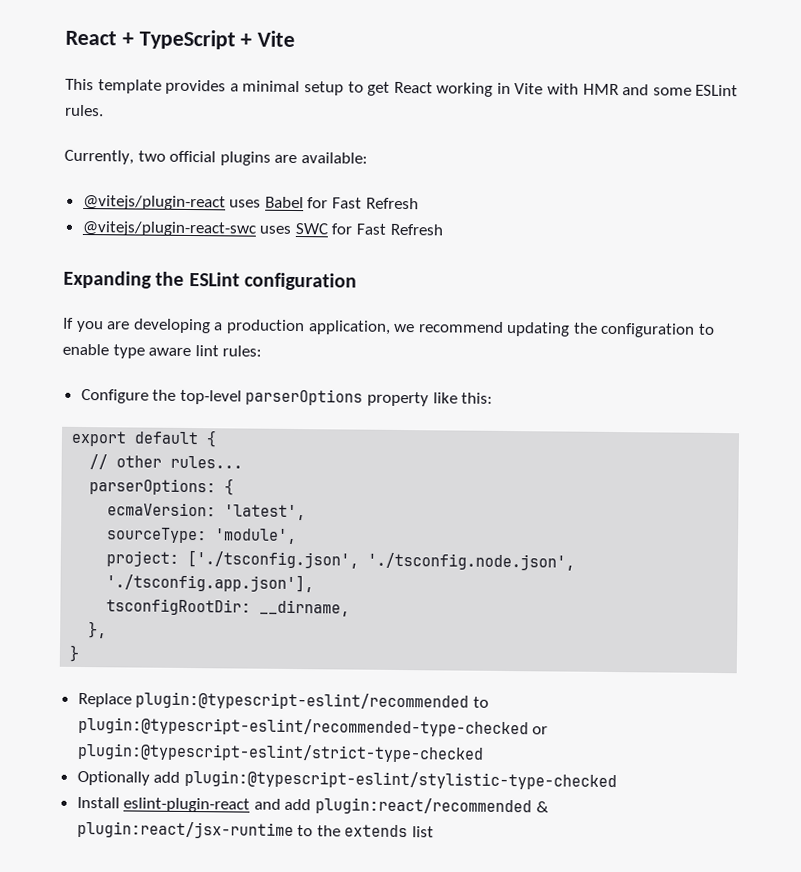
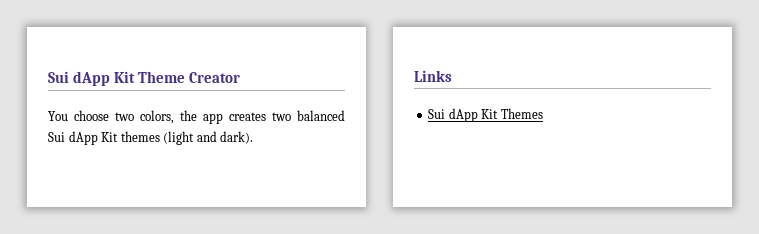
[65,29,296,50] [65,78,739,97] [65,104,104,117] [64,149,368,166] [82,194,419,211] [81,220,443,237] [63,270,358,291] [62,317,716,338] [62,343,263,359] [80,388,494,407] [71,430,218,448] [89,454,244,470] [89,478,235,496] [107,502,307,521] [106,527,298,545] [106,550,576,571] [106,573,315,593] [106,598,351,617] [88,621,108,639] [69,644,81,662] [77,691,489,711] [77,716,549,738] [76,742,484,763] [76,769,617,791] [76,796,549,816] [76,820,435,840] React + TypeScript + Vite // This template provides a minimal setup to get React working in Vite with HMR and some ESLint rules. // Currently, two official plugins are available: // @vitejs/plugin-react uses Babel for Fast Refresh // @vitejs/plugin-react-swc uses SWC for Fast Refresh // Expanding the ESLint configuration // If you are developing a production application, we recommend updating the configuration to enable type aware lint rules: // Configure the top-level parserOptions property like this: // export default { // // other rules... // parserOptions: { // ecmaVersion: 'latest', // sourceType: 'module', // project: ['./tsconfig.json', './tsconfig.node.json', './tsconfig.app.json'], // tsconfigRootDir: __dirname, // }, // } // Replace plugin:@typescript-eslint/recommended to plugin:@typescript-eslint/recommended-type-checked or plugin:@typescript-eslint/strict-type-checked // Optionally add plugin:@typescript-eslint/stylistic-type-checked // Install eslint-plugin-react and add plugin:react/recommended & plugin:react/jsx-runtime to the extends list -> [48,71,241,86] [48,110,345,124] [48,131,254,145] [414,70,452,82] [428,108,543,122] Sui dApp Kit Theme Creator // You choose two colors, the app creates two balanced Sui dApp Kit themes (light and dark). // Links // Sui dApp Kit Themes

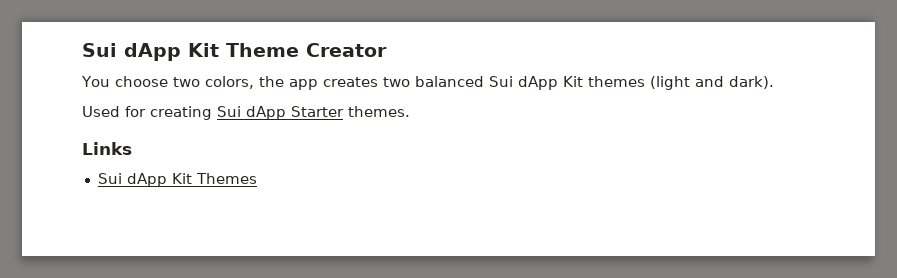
(254, 137) none -> [82,106,410,120] // Used for creating Sui dApp Starter themes.

